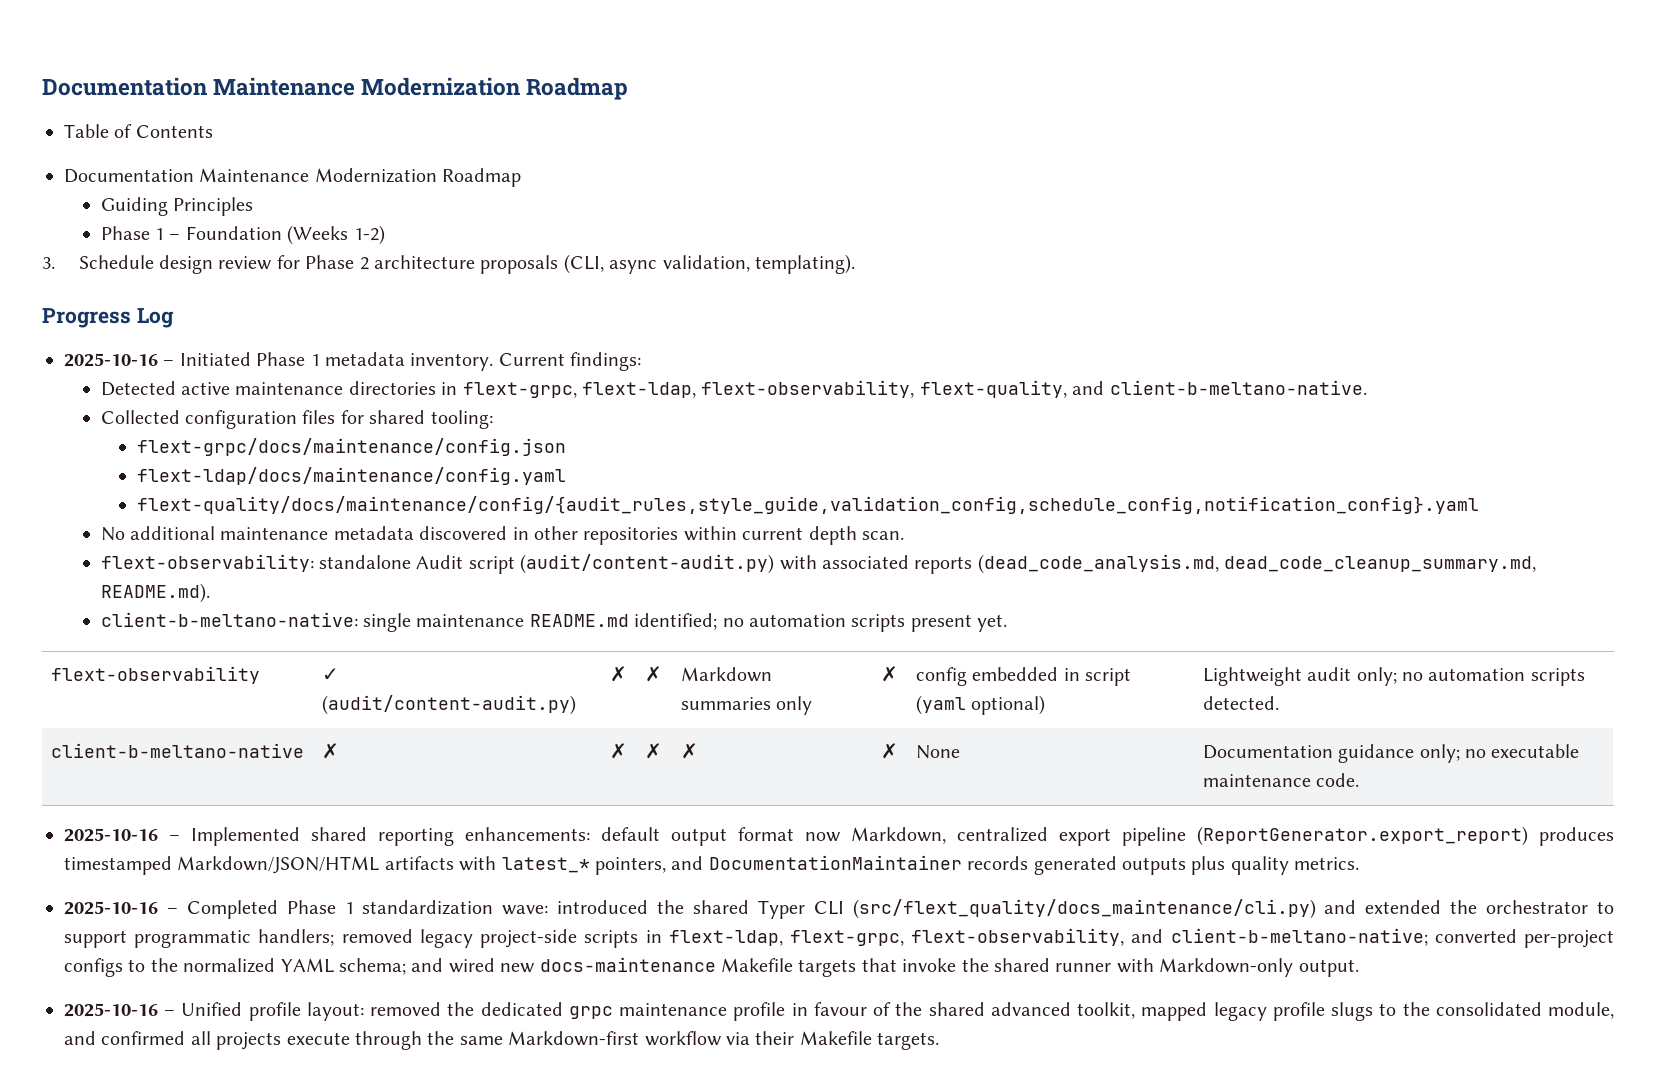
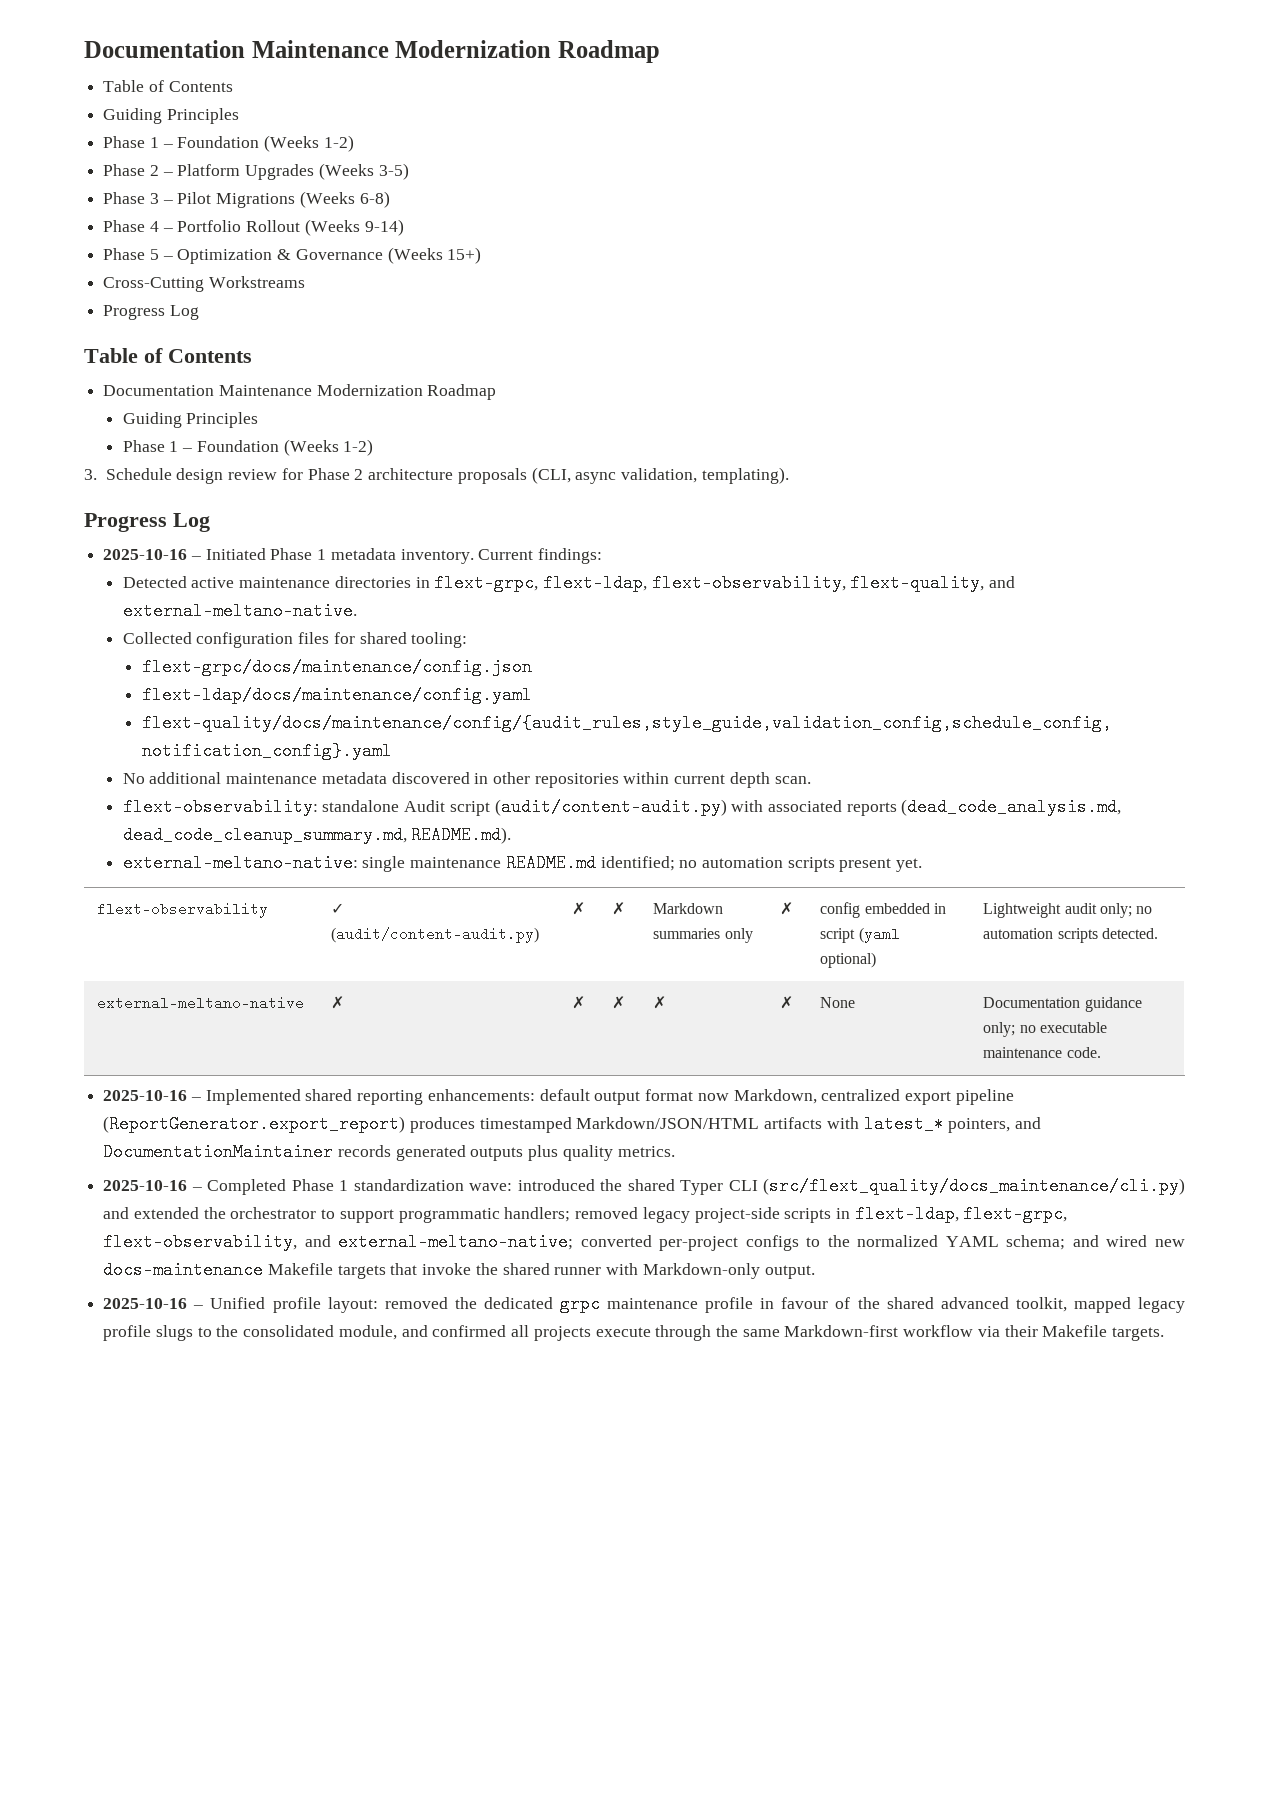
(213, 131) none -> [103,108,239,124] [103,135,354,152] [103,163,409,180] [103,191,390,208] [103,219,404,236] [103,247,482,264] [103,276,305,292] [103,305,199,320] [84,348,252,363] // Guiding Principles // Phase 1 – Foundation (Weeks 1-2) // Phase 2 – Platform Upgrades (Weeks 3-5) // Phase 3 – Pilot Migrations (Weeks 6-8) // Phase 4 – Portfolio Rollout (Weeks 9-14) // Phase 5 – Optimization & Governance (Weeks 15+) // Cross-Cutting Workstreams // Progress Log // Table of Contents
[1109,380,1367,395] client-b-meltano-native. -> [122,602,357,620] external-meltano-native.
[100,612,358,627] client-b-meltano-native: -> [122,854,358,872] external-meltano-native:
[50,743,304,758] client-b-meltano-native -> [97,996,305,1010] external-meltano-native
[1170,928,1428,946] client-b-meltano-native; -> [338,1233,574,1251] external-meltano-native;

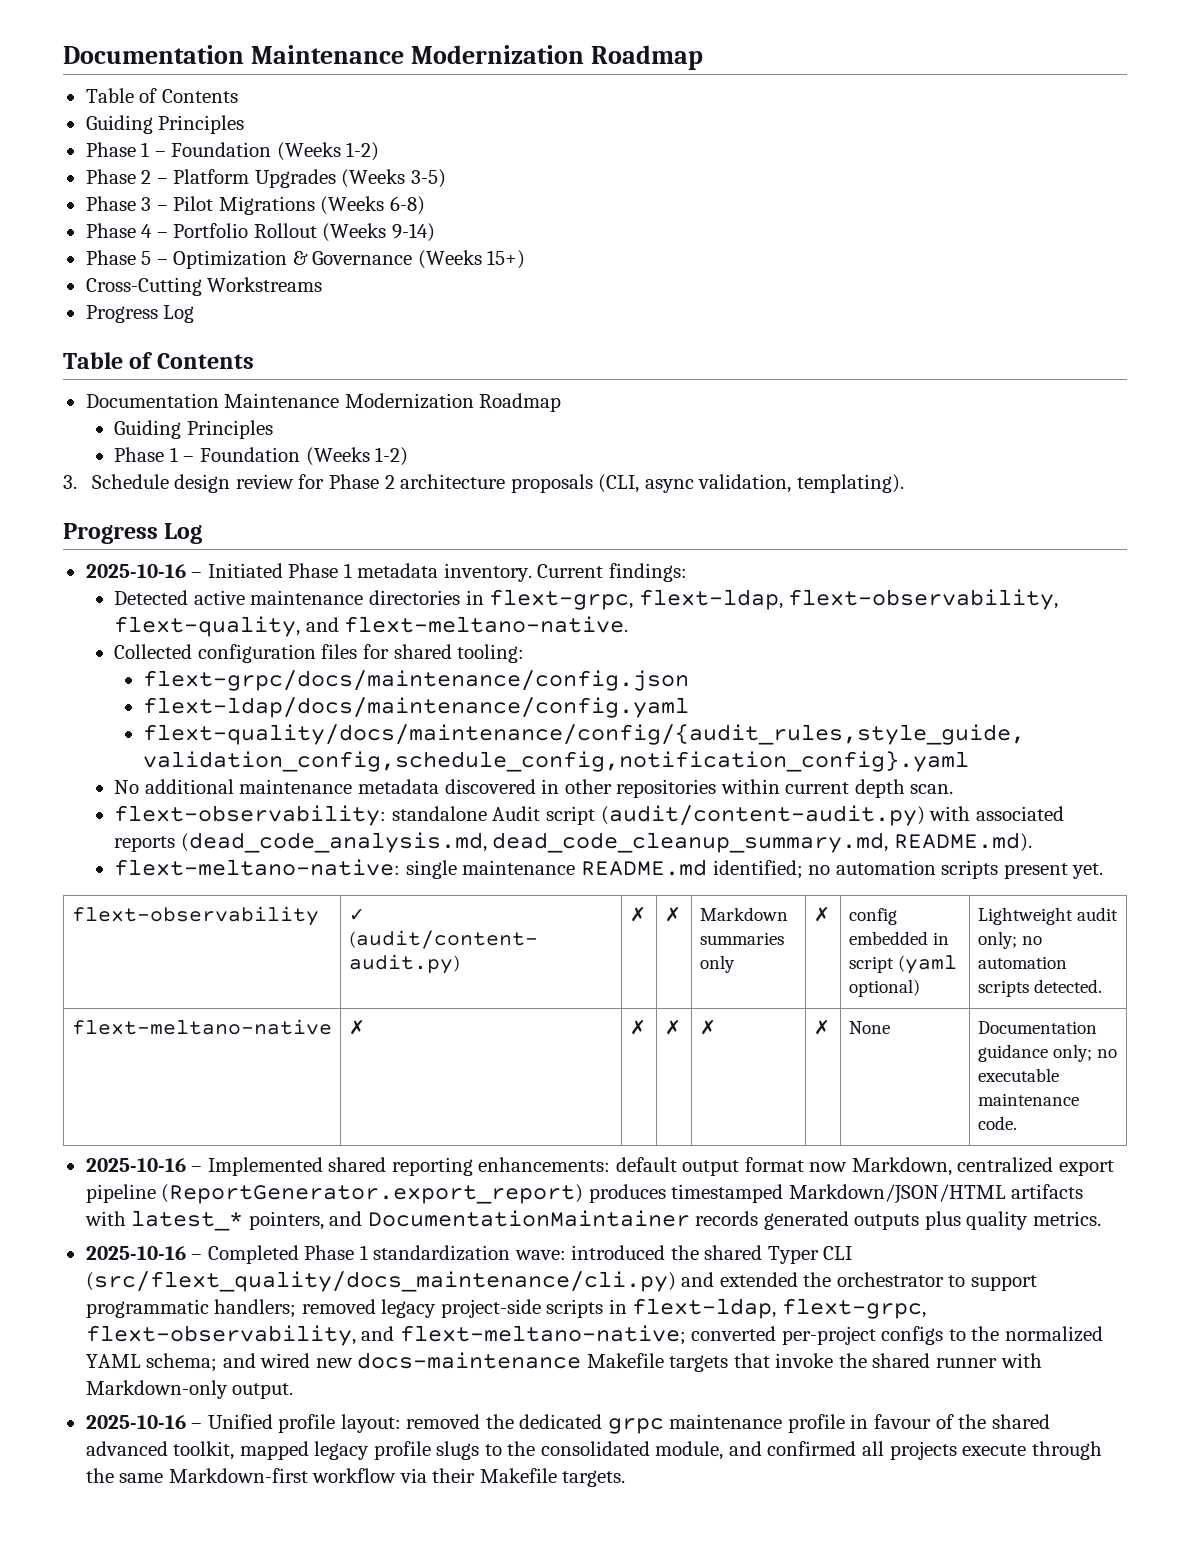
[122,602,357,620] external-meltano-native. -> [344,616,629,633] flext-meltano-native.
[122,854,358,872] external-meltano-native: -> [114,859,401,876] flext-meltano-native:
[97,996,305,1010] external-meltano-native -> [71,1019,332,1035] flext-meltano-native
[338,1233,574,1251] external-meltano-native; -> [399,1325,686,1345] flext-meltano-native;

